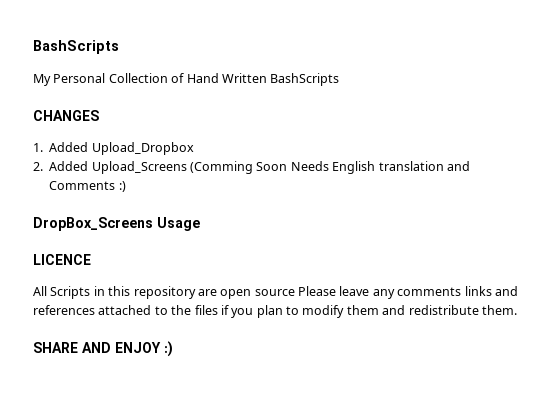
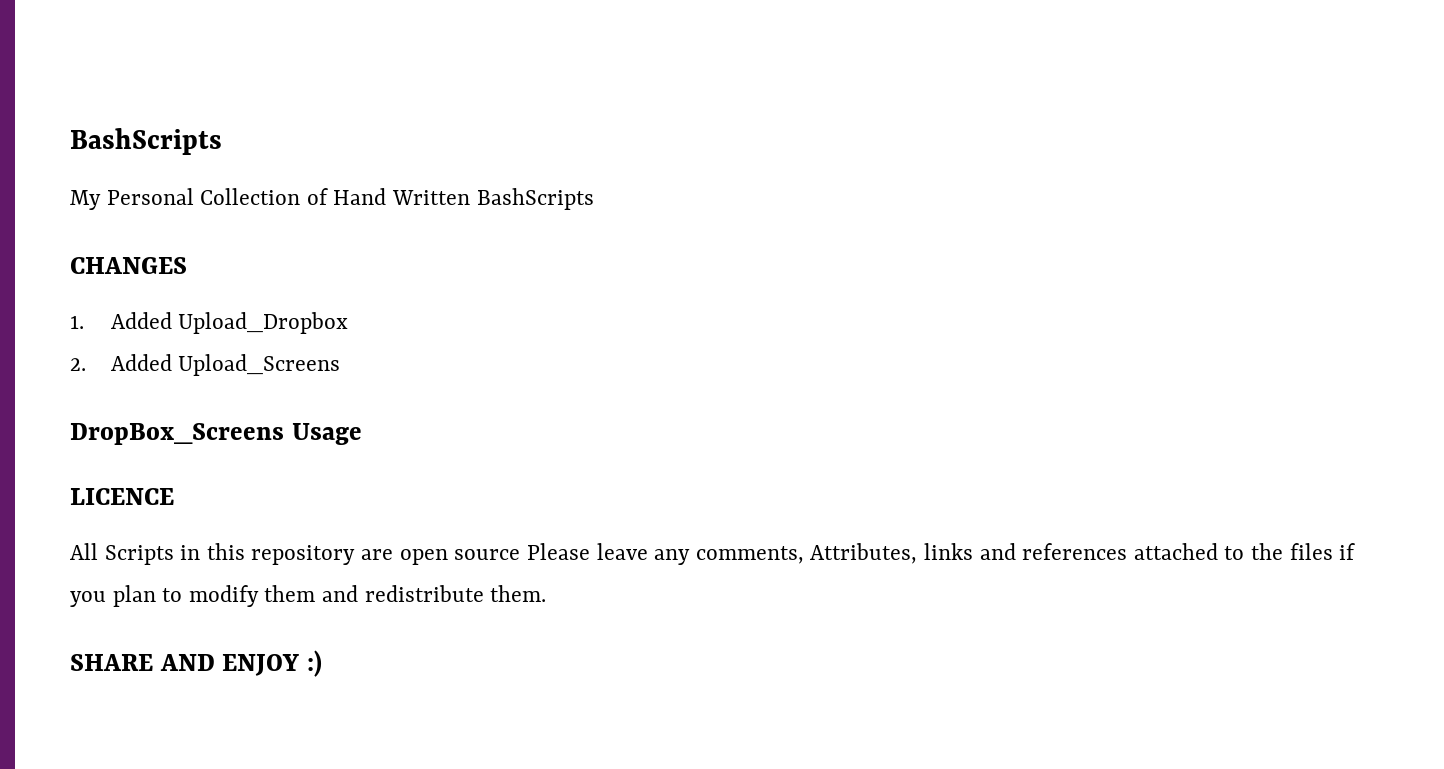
[190,161,470,174] [49,181,126,192] (Comming Soon Needs English translation and Comments :) -> (341, 365) none
[397,287,462,296] comments -> [695,543,918,564] comments, Attributes,

